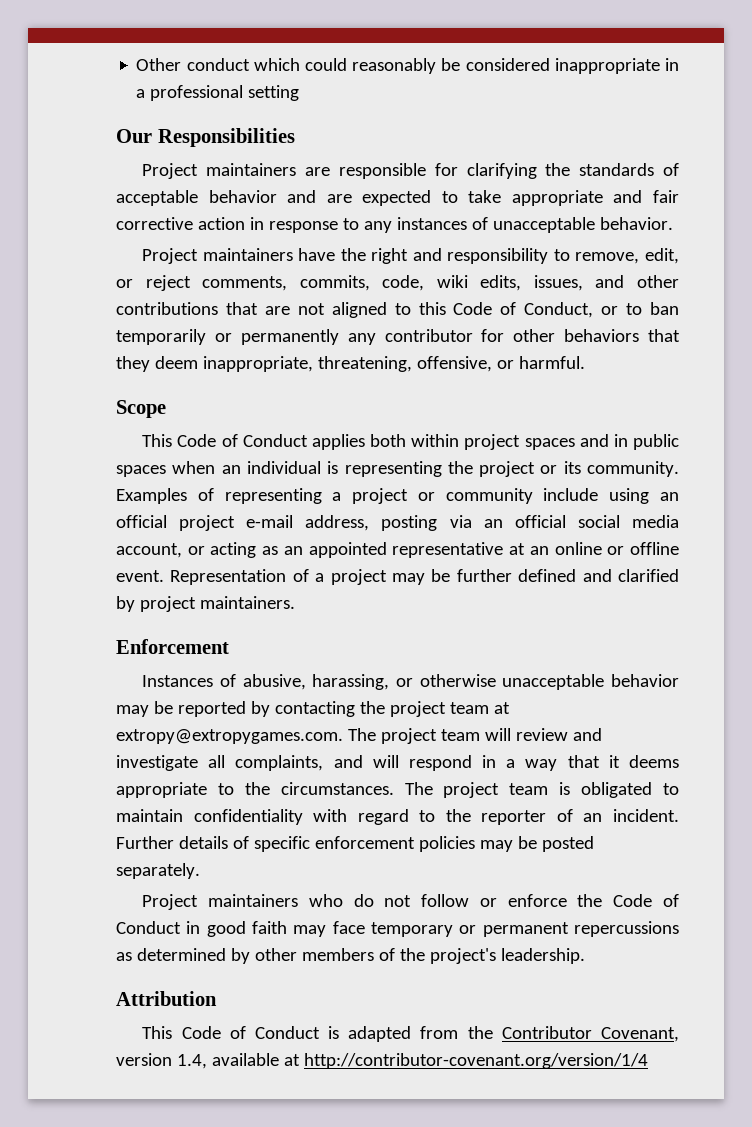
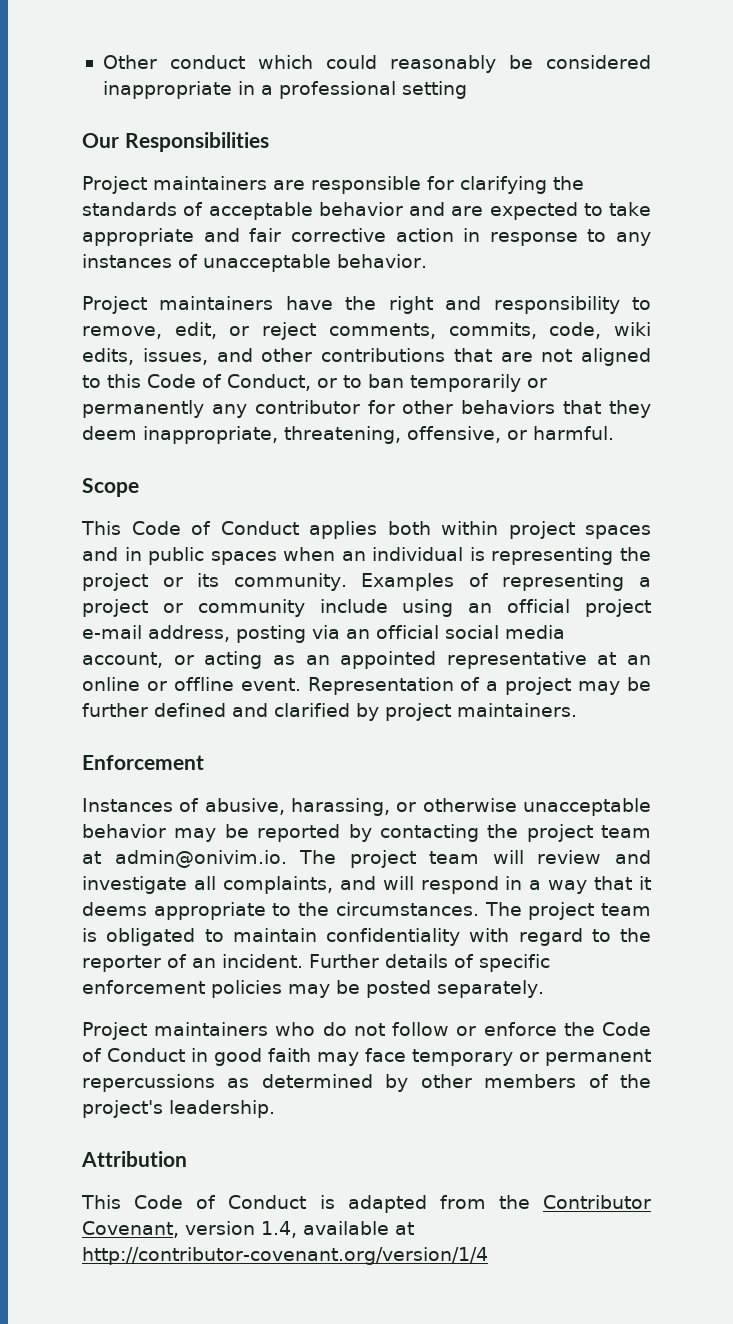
[116,729,343,744] extropy@extropygames.com. -> [114,850,287,868] admin@onivim.io.

